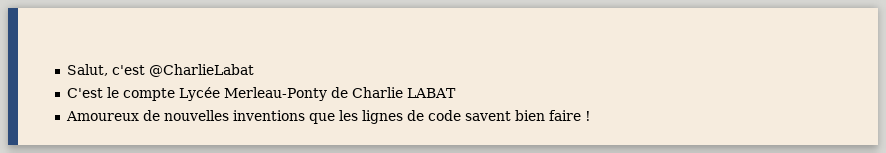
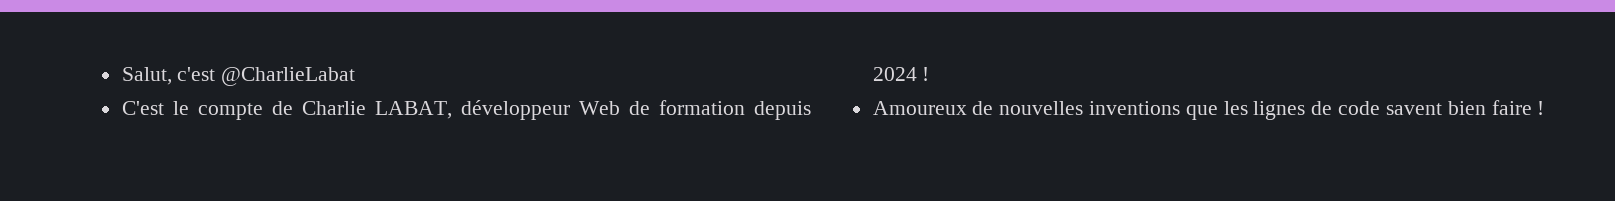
[178,87,456,101] Lycée Merleau-Ponty de Charlie LABAT -> [271,100,811,120] [872,67,930,81] de Charlie LABAT, développeur Web de formation depuis 2024 !

